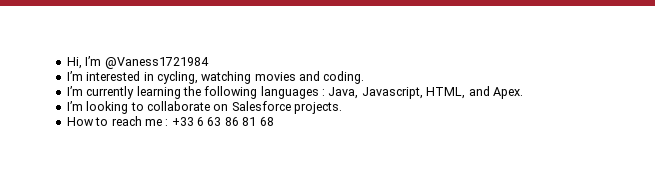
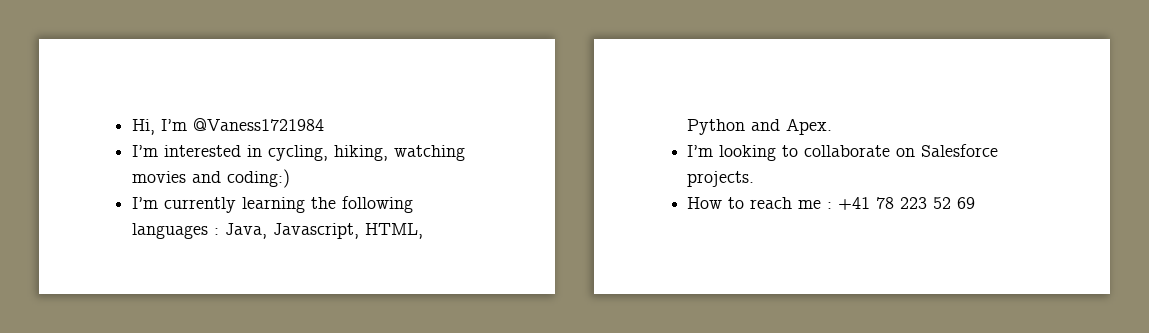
(198, 77) none -> [334,145,389,161] hiking,
[323,71,365,84] coding. -> [227,169,291,188] coding:)
(466, 93) none -> [687,119,746,135] Python
[171,117,274,126] +33 6 63 86 81 68 -> [838,197,976,210] +41 78 223 52 69

